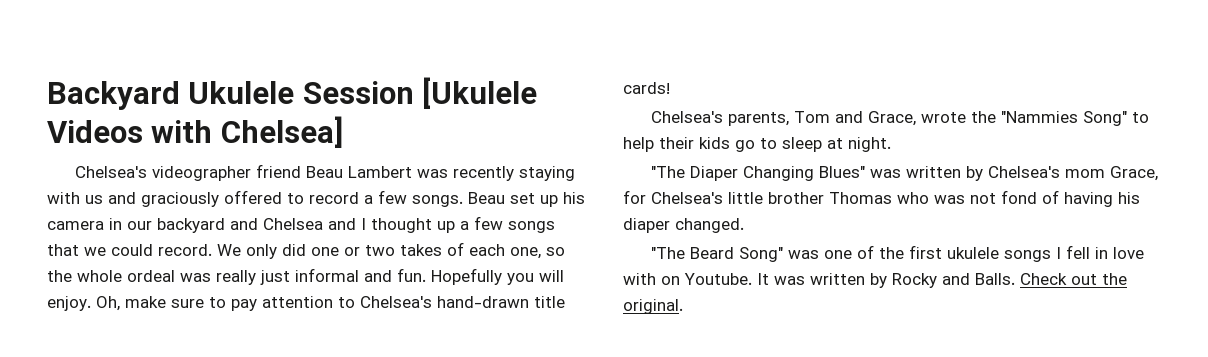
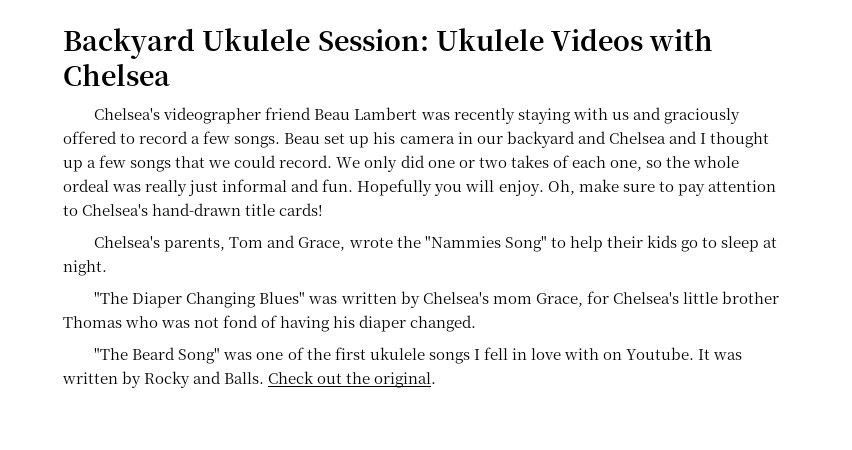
[302,77,538,109] Session [Ukulele -> [317,28,544,51] Session: Ukulele
[220,116,344,148] Chelsea] -> [63,63,170,86] Chelsea

